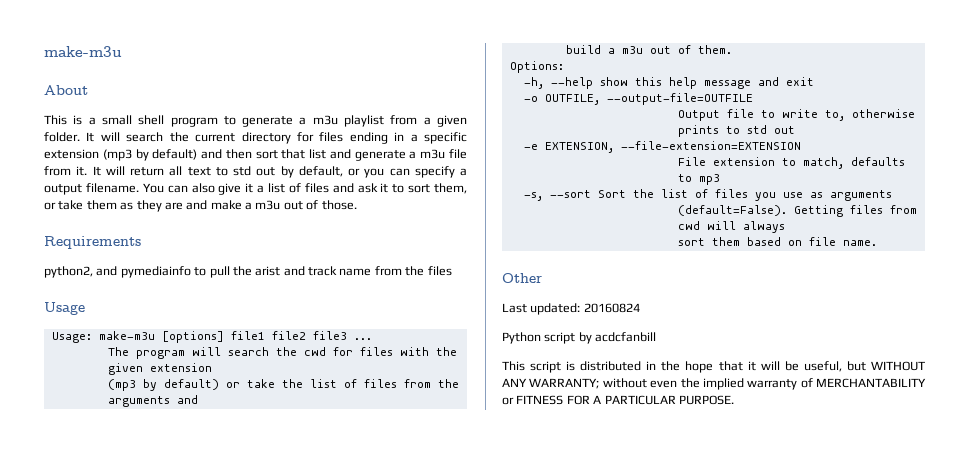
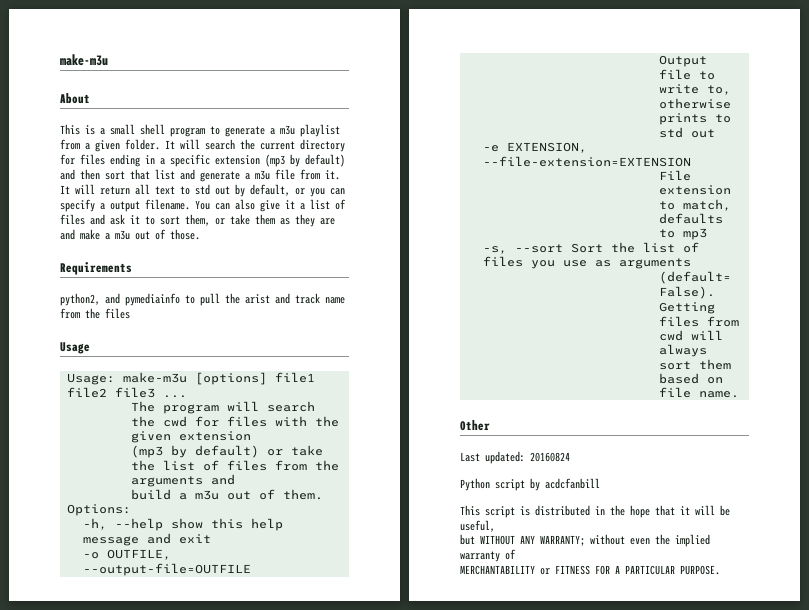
(842, 366) none -> (495, 526) //
(813, 383) none -> (516, 554) //

